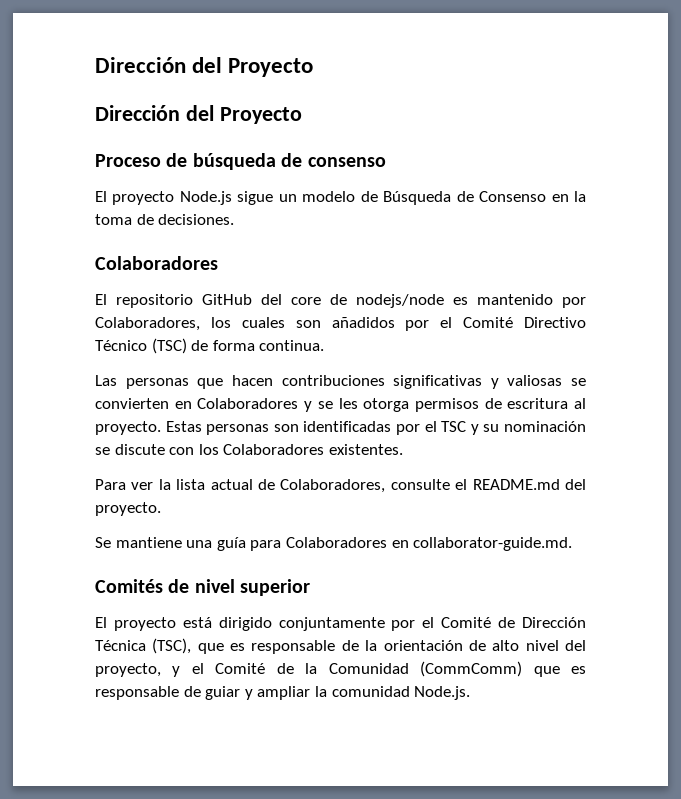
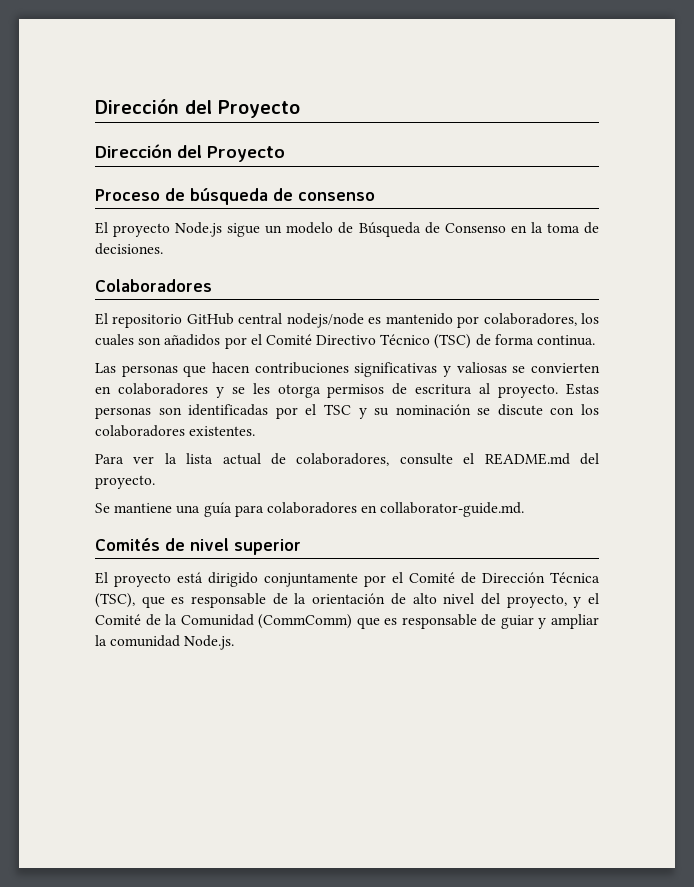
[261,294,347,305] del core de -> [238,313,283,324] central
[95,317,200,331] Colaboradores, -> [483,313,577,326] colaboradores,
[197,398,299,409] Colaboradores -> [117,383,208,395] colaboradores
[223,444,325,455] Colaboradores -> [95,425,185,437] colaboradores
[280,479,386,493] Colaboradores, -> [296,453,390,466] colaboradores,
[285,537,387,548] Colaboradores -> [266,502,357,514] colaboradores

